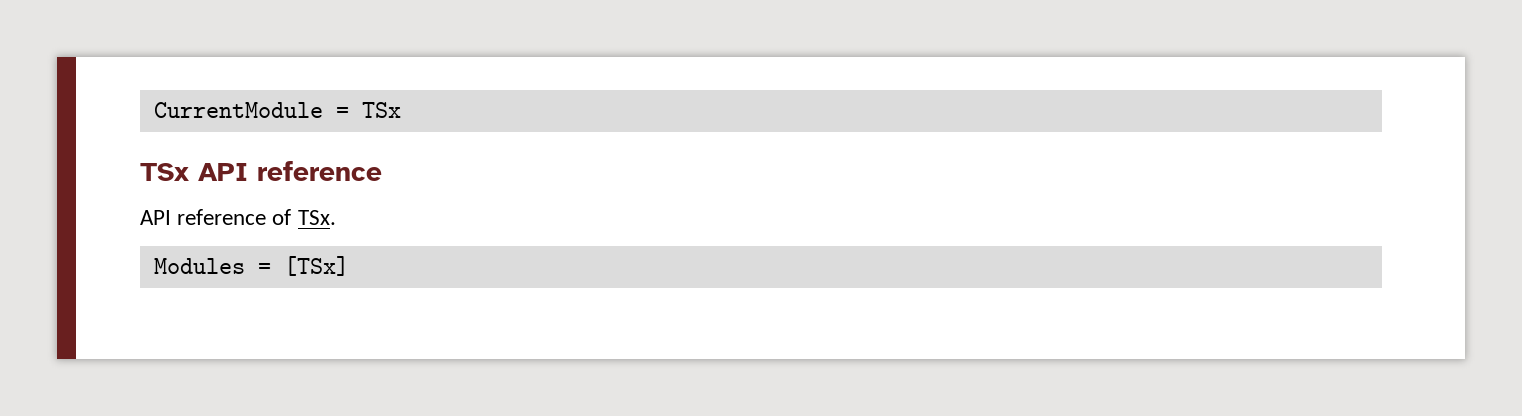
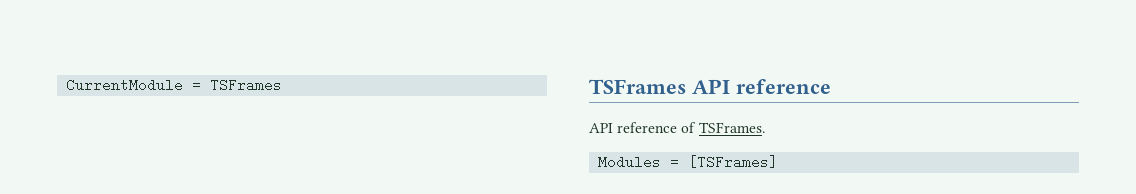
[361,102,401,118] [140,163,189,181] TSx // TSx -> [210,78,283,92] [589,79,686,94] TSFrames // TSFrames
[297,210,336,225] TSx. -> [698,122,765,133] TSFrames.
[283,256,349,276] [TSx] -> [688,155,779,169] [TSFrames]

